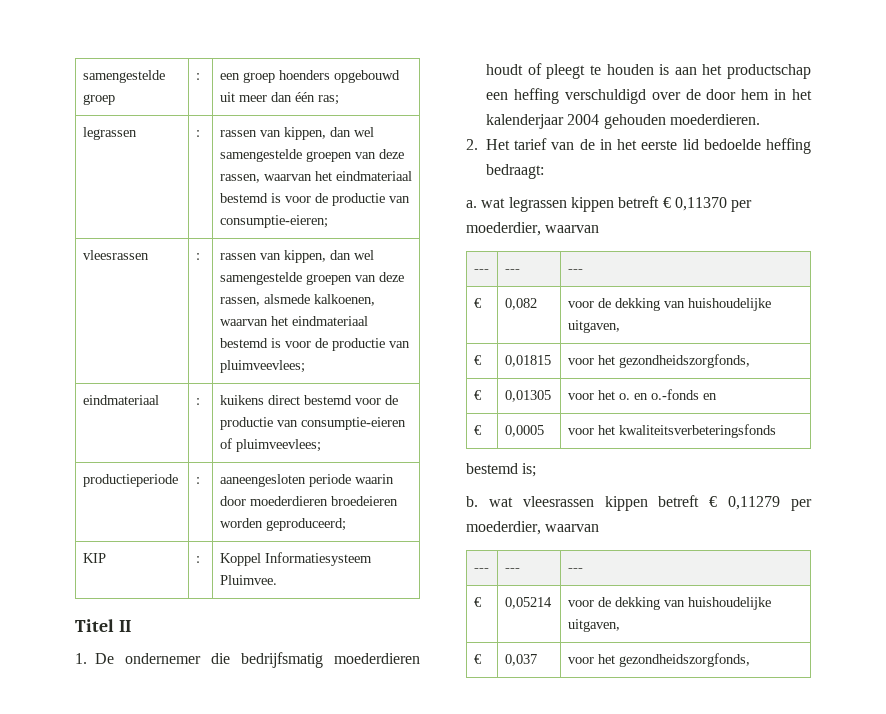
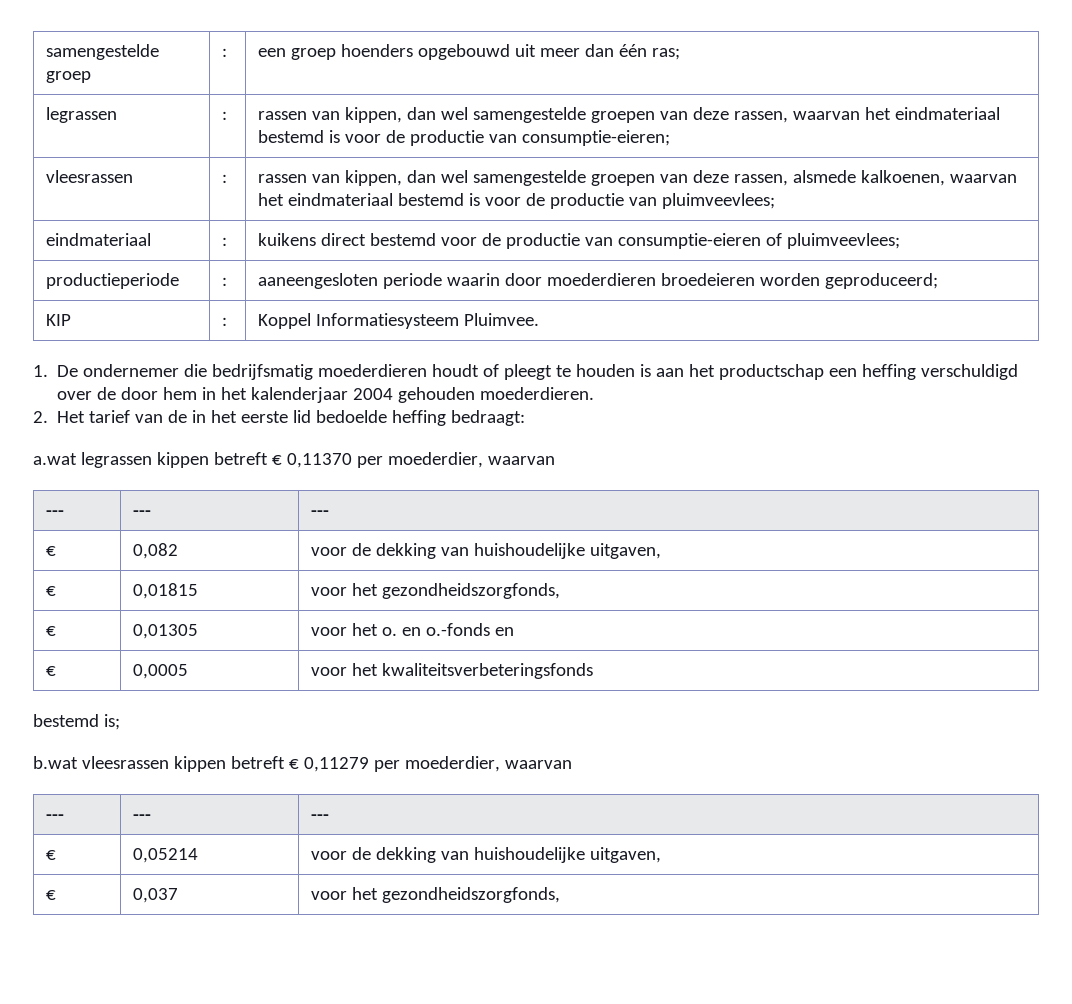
[75,619,131,632] // Titel II -> (540, 319) none
[466,198,506,208] a. wat -> [33,453,77,465] a.wat
[466,496,513,507] b. wat -> [33,756,78,769] b.wat

